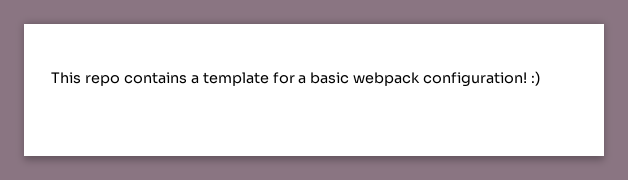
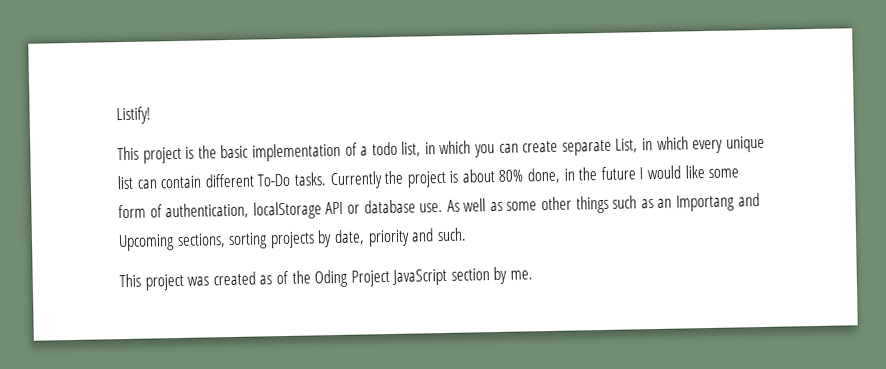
[51,71,541,87] This repo contains a template for a basic webpack configuration! :) -> [116,106,151,125] [117,135,765,164] [117,165,740,190] [118,193,760,220] [118,227,467,252] [119,266,534,291] Listify! // This project is the basic implementation of a todo list, in which you can create separate List, in which every unique list can contain different To-Do tasks. Currently the project is about 80% done, in the future I would like some form of authentication, localStorage API or database use. As well as some other things such as an Importang and Upcoming sections, sorting projects by date, priority and such. // This project was created as of the Oding Project JavaScript section by me.

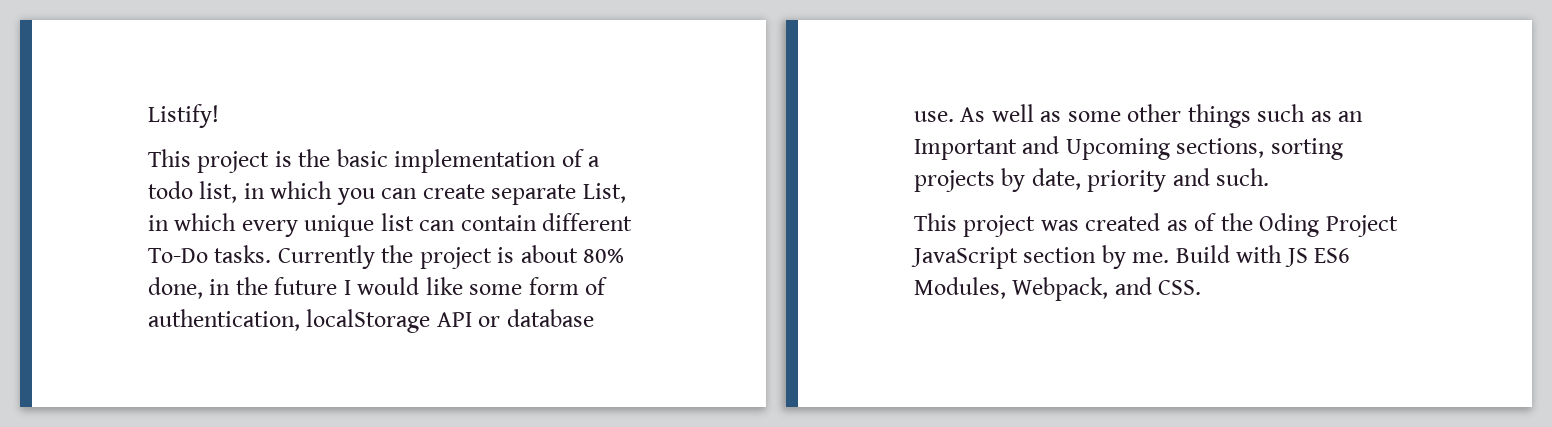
[676,194,736,212] Importang -> [914,139,1017,160] Important
(534, 275) none -> [1175,245,1351,267] [914,277,1202,301] Build with JS ES6 Modules, Webpack, and CSS.

